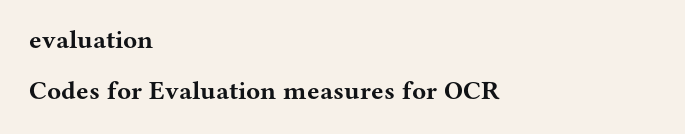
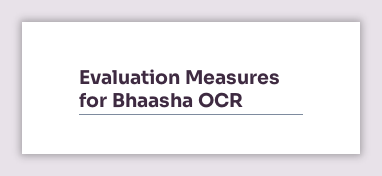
[29,30,153,48] [29,81,438,100] evaluation // Codes for Evaluation measures for -> [79,69,281,85] [79,92,194,108] Evaluation Measures for Bhaasha

